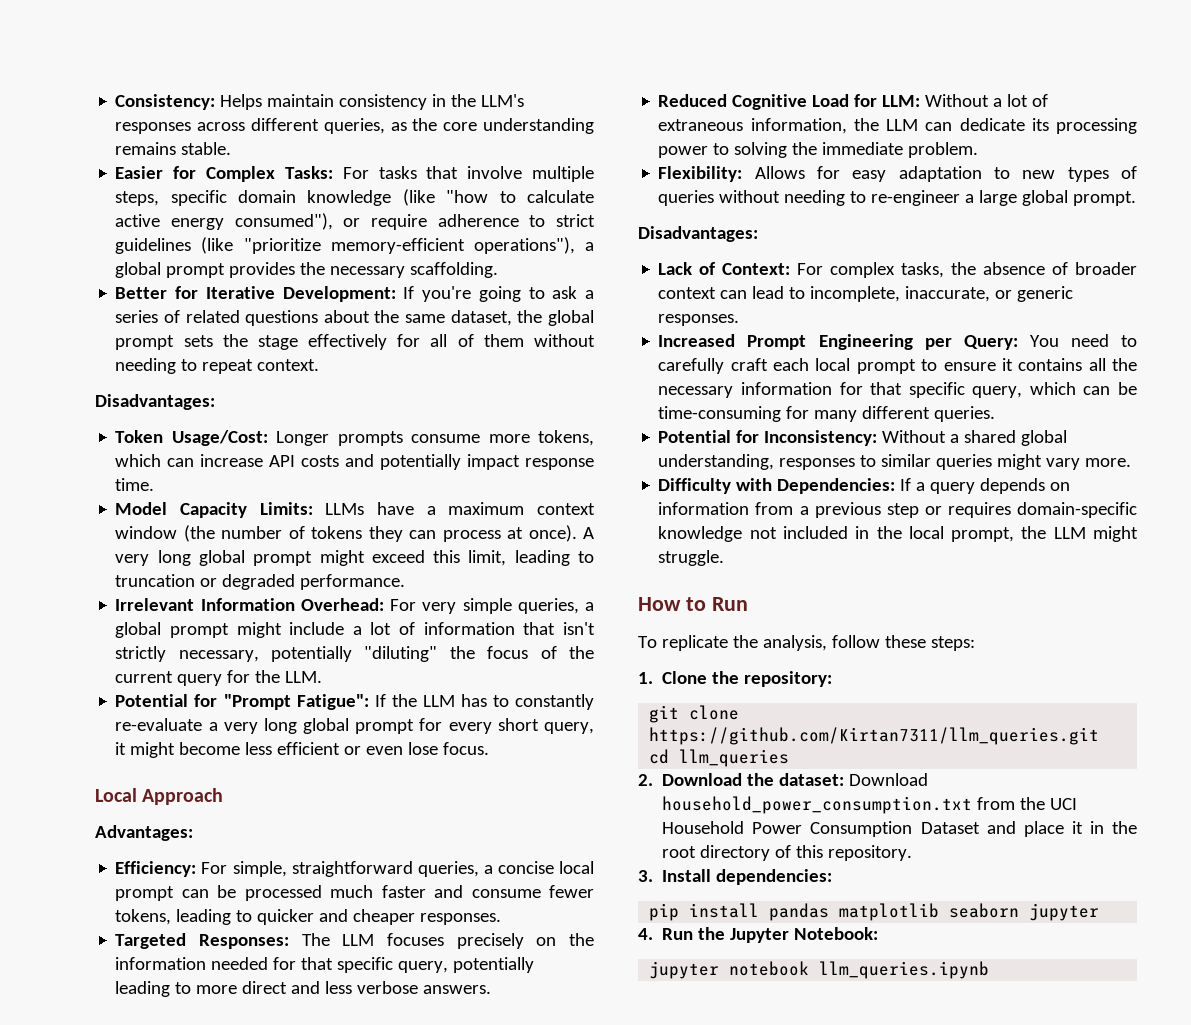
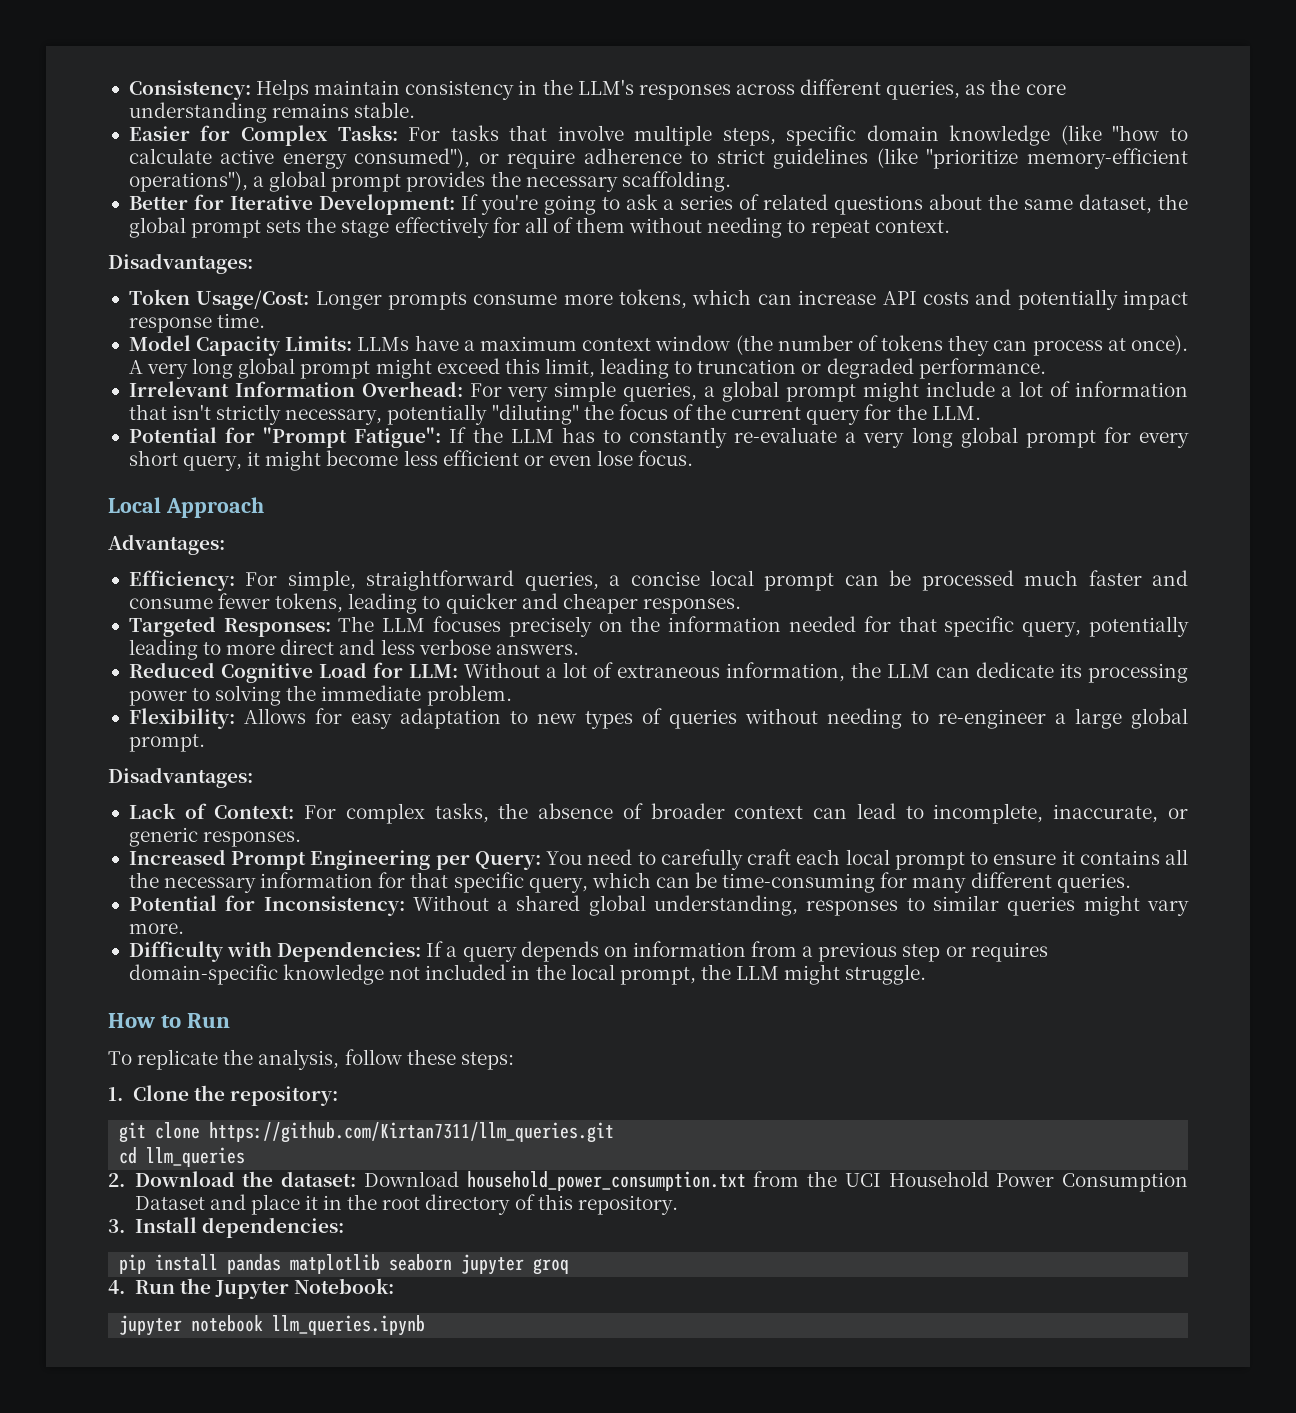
(1100, 912) none -> [533,1258,570,1275] groq

